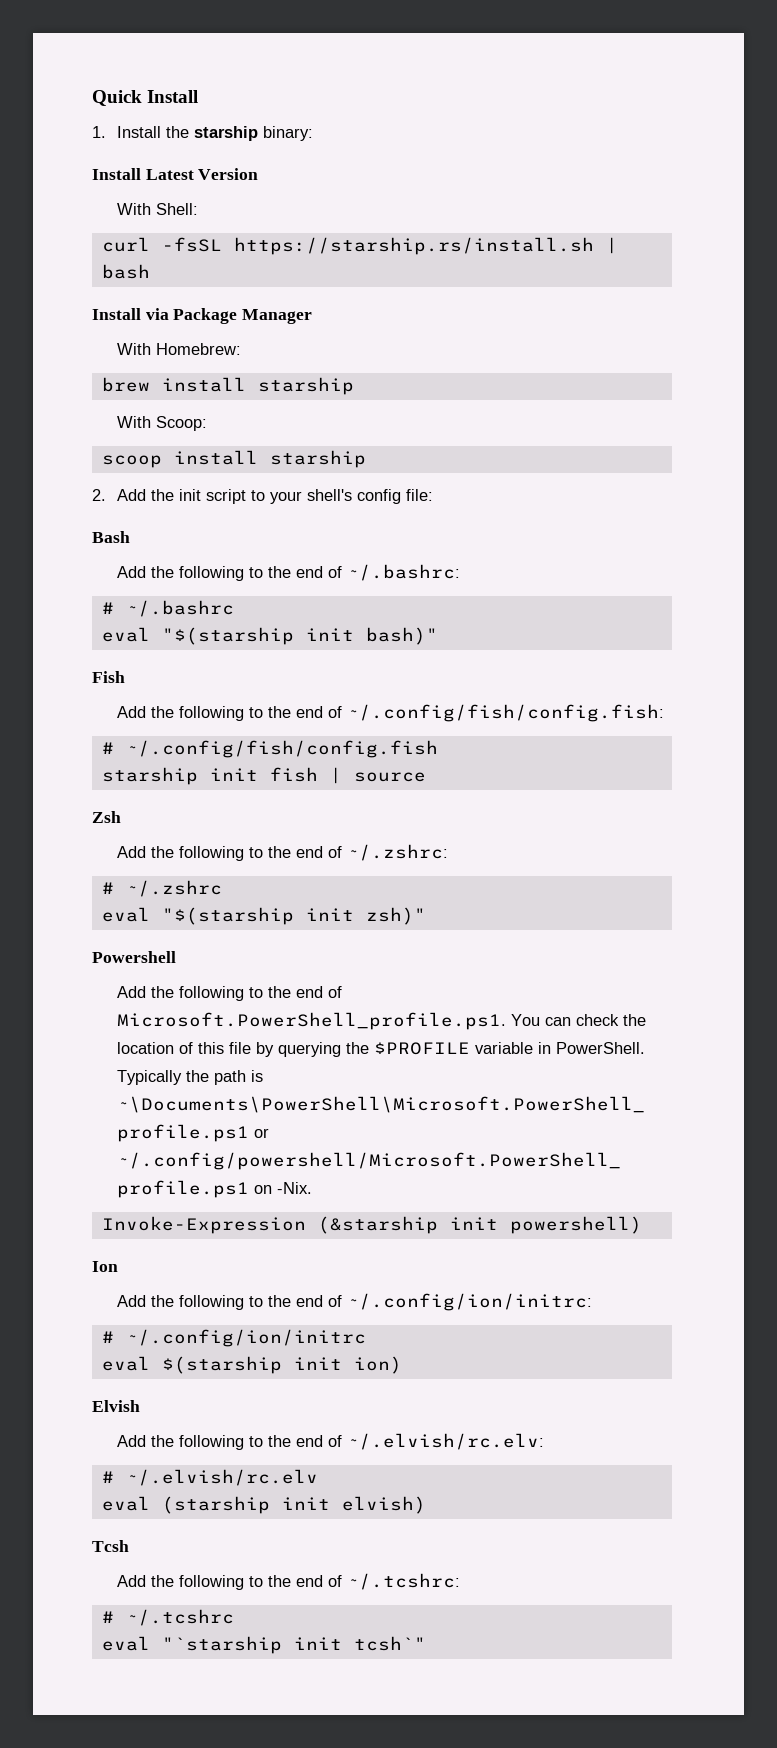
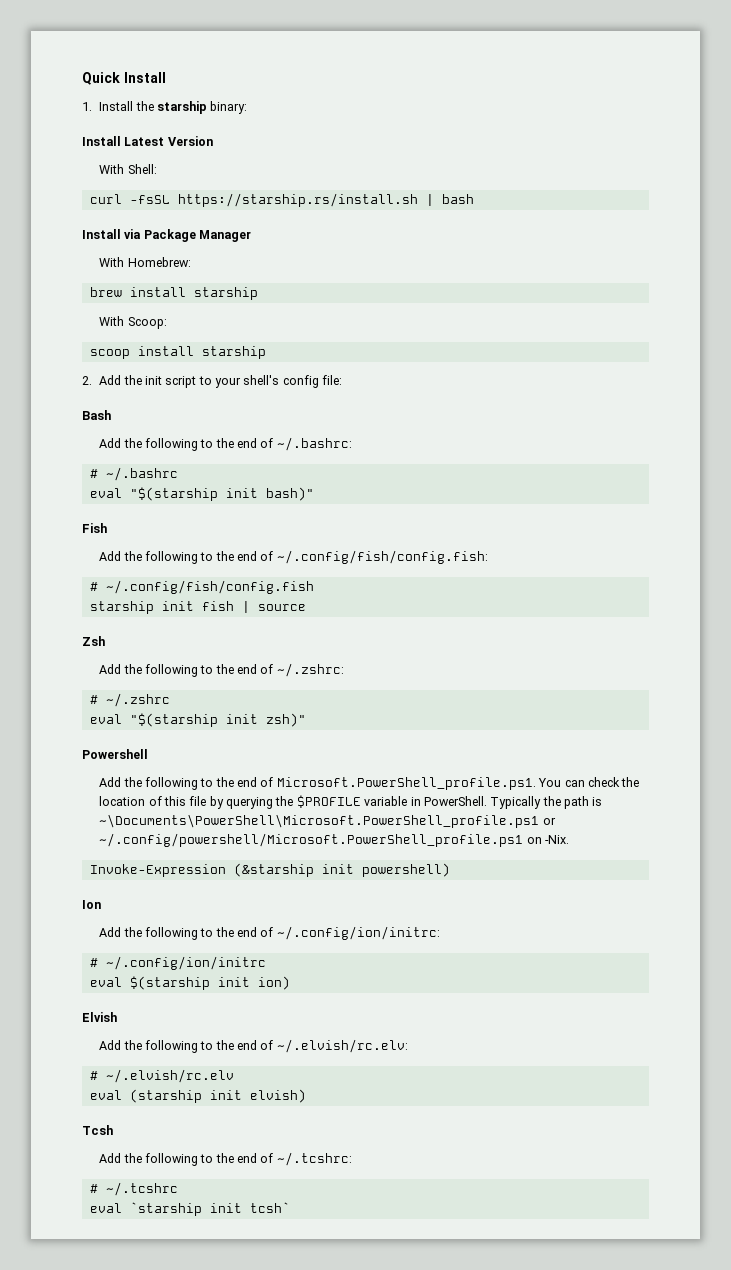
[161,1636,426,1654] "`starship init tcsh`" -> [129,1202,290,1216] `starship init tcsh`

